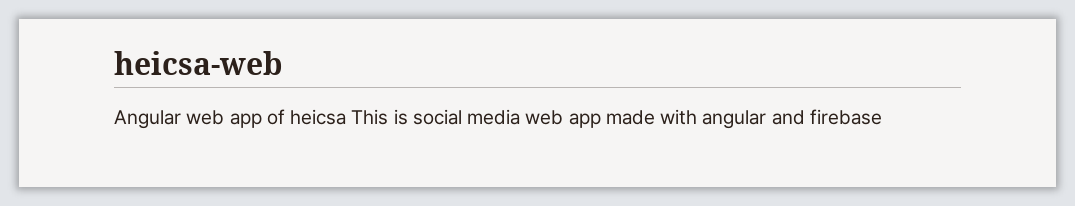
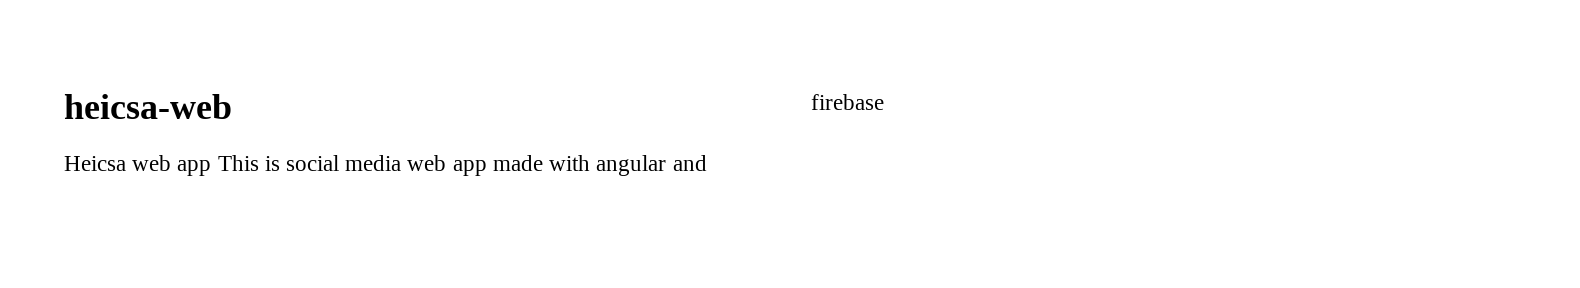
[114,109,347,129] Angular web app of heicsa -> [64,155,212,176] Heicsa web app

